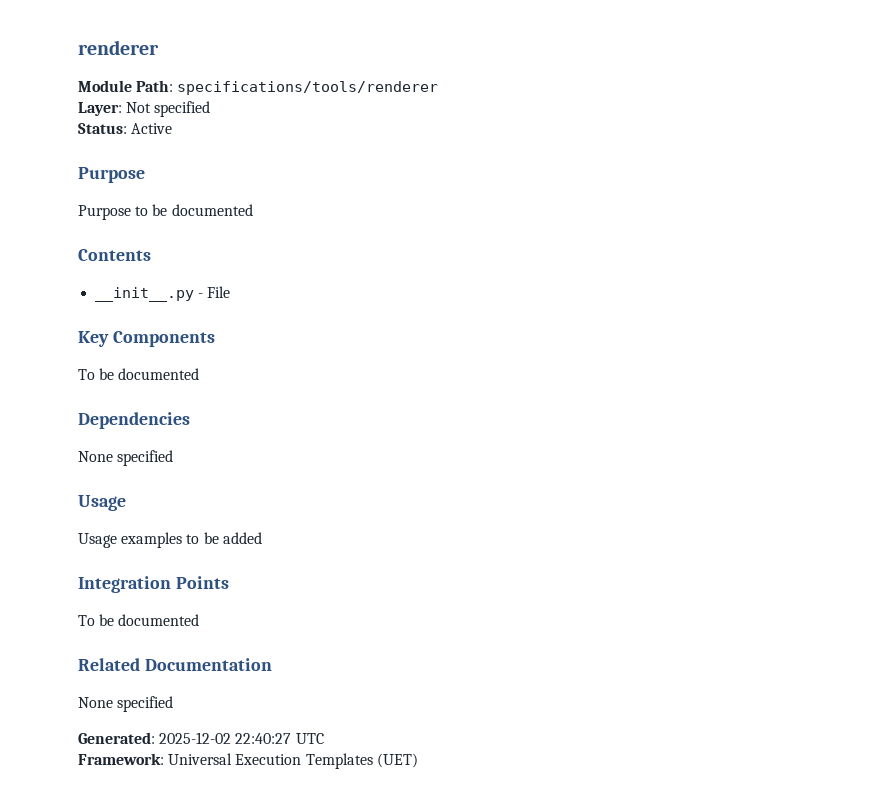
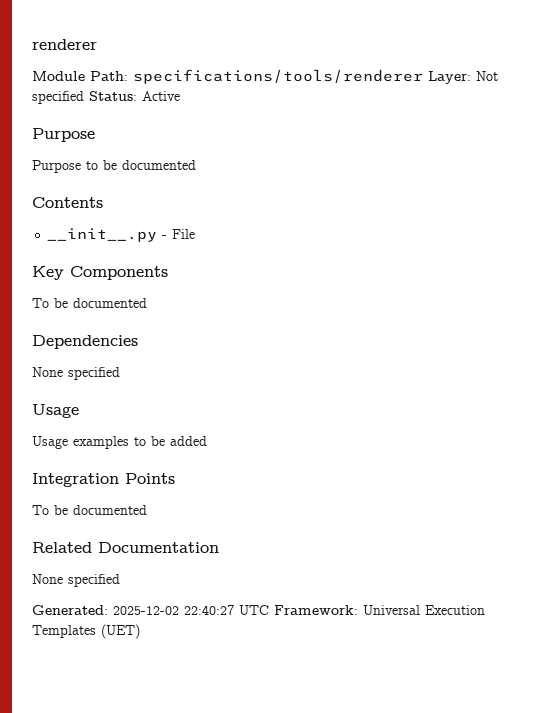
(439, 88) // -> (423, 76) none
(211, 109) // -> (84, 97) none
(324, 738) // -> (269, 610) none

